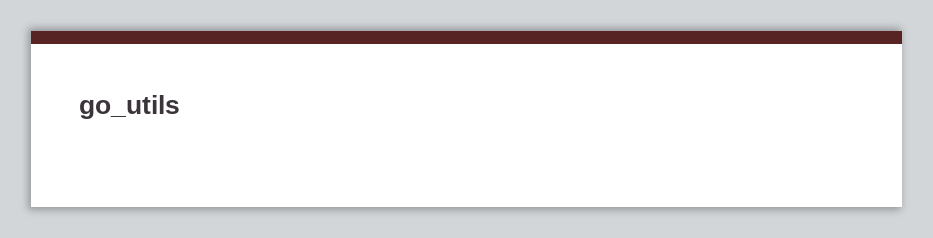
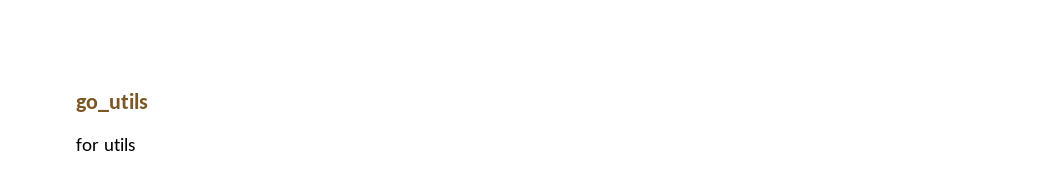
(180, 107) none -> [76,138,135,151] // for utils

